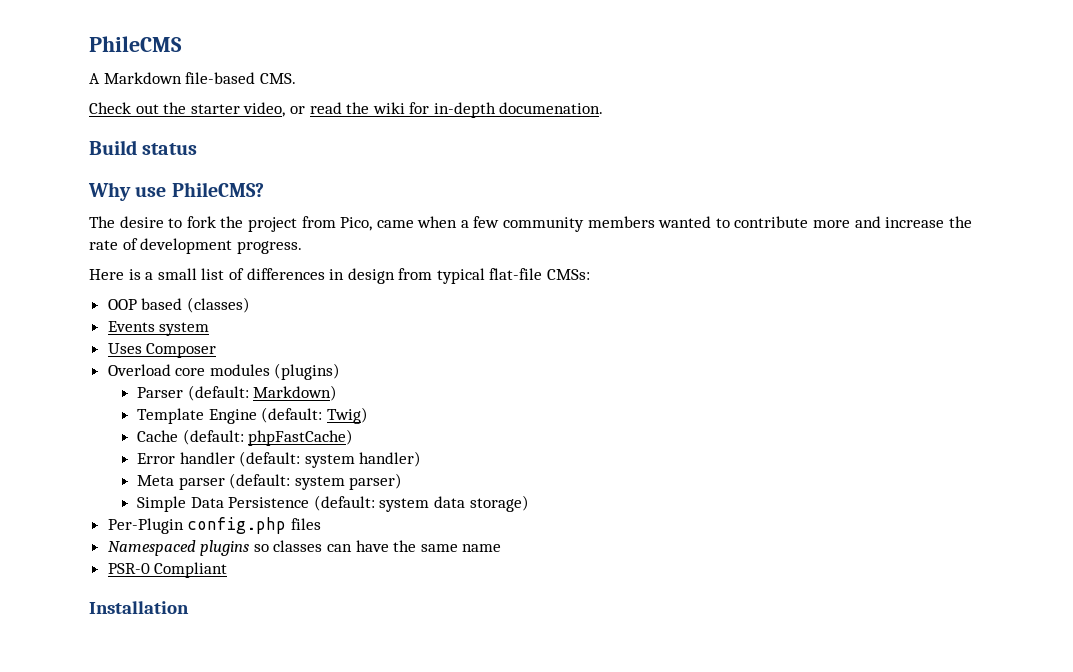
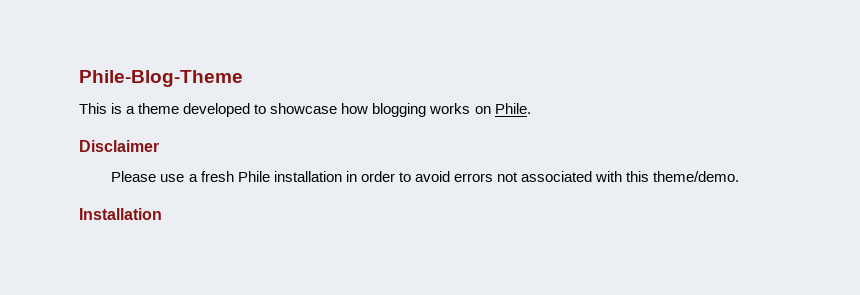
[89,36,182,52] [89,72,296,84] [89,102,604,118] [89,140,198,155] [88,182,264,201] [89,216,972,232] [89,238,302,254] [89,268,591,284] [107,297,250,313] [107,321,210,336] [107,343,217,358] [107,363,341,380] [137,385,338,401] [137,407,368,424] [137,429,354,446] [137,451,422,468] [137,473,403,490] [137,495,529,512] [107,517,321,534] [107,540,502,556] [107,562,228,578] PhileCMS // A Markdown file-based CMS. // Check out the starter video, or read the wiki for in-depth documenation. // Build status // Why use PhileCMS? // The desire to fork the project from Pico, came when a few community members wanted to contribute more and increase the rate of development progress. // Here is a small list of differences in design from typical flat-file CMSs: // OOP based (classes) // Events system // Uses Composer // Overload core modules (plugins) // Parser (default: Markdown) // Template Engine (default: Twig) // Cache (default: phpFastCache) // Error handler (default: system handler) // Meta parser (default: system parser) // Simple Data Persistence (default: system data storage) // Per-Plugin config.php files // Namespaced plugins so classes can have the same name // PSR-0 Compliant -> [79,70,243,87] [79,103,531,117] [79,140,159,152] [111,171,740,182] Phile-Blog-Theme // This is a theme developed to showcase how blogging works on Phile. // Disclaimer // Please use a fresh Phile installation in order to avoid errors not associated with this theme/demo.

